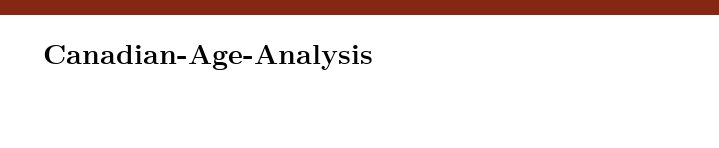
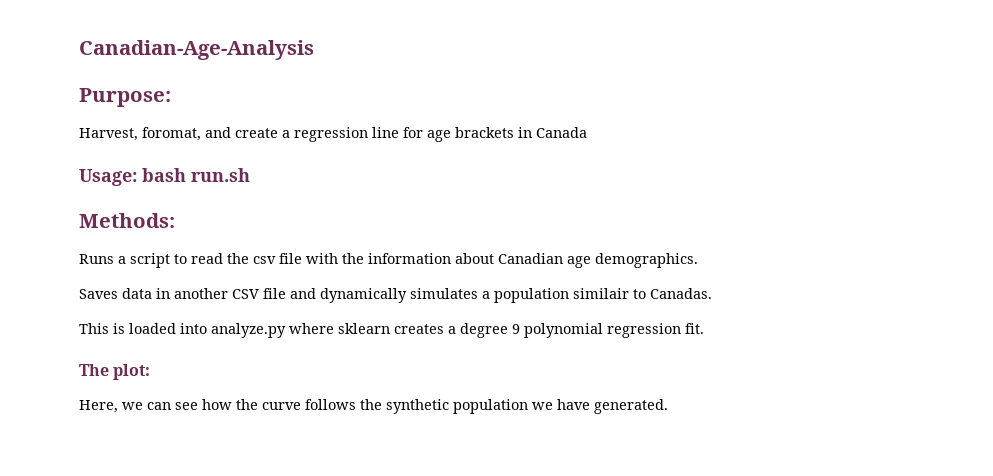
(373, 57) none -> [79,88,171,107] [79,127,587,142] [79,168,250,186] [79,213,175,228] [79,253,698,268] [79,288,712,303] [79,323,704,338] [79,364,151,380] [79,399,668,414] // Purpose: // Harvest, foromat, and create a regression line for age brackets in Canada // Usage: bash run.sh // Methods: // Runs a script to read the csv file with the information about Canadian age demographics. // Saves data in another CSV file and dynamically simulates a population similair to Canadas. // This is loaded into analyze.py where sklearn creates a degree 9 polynomial regression fit. // The plot: // Here, we can see how the curve follows the synthetic population we have generated.

